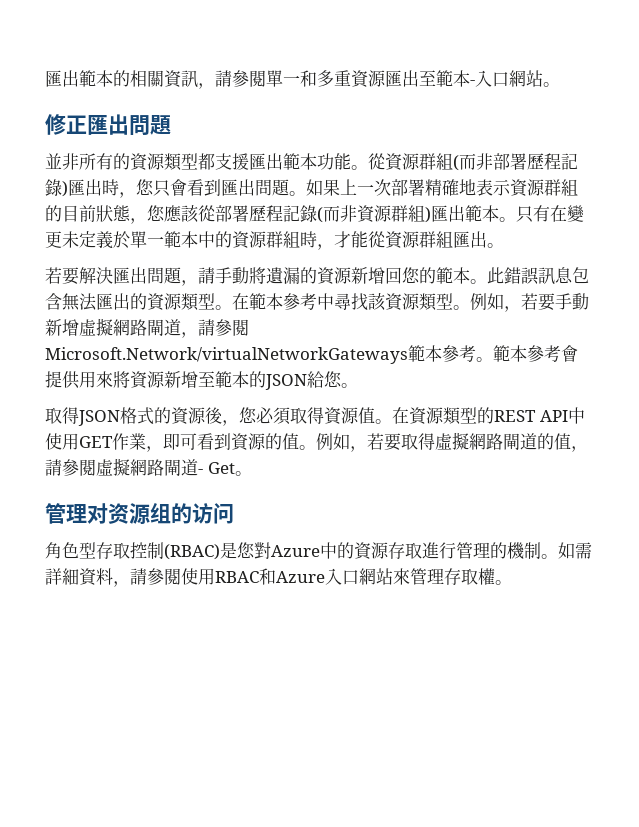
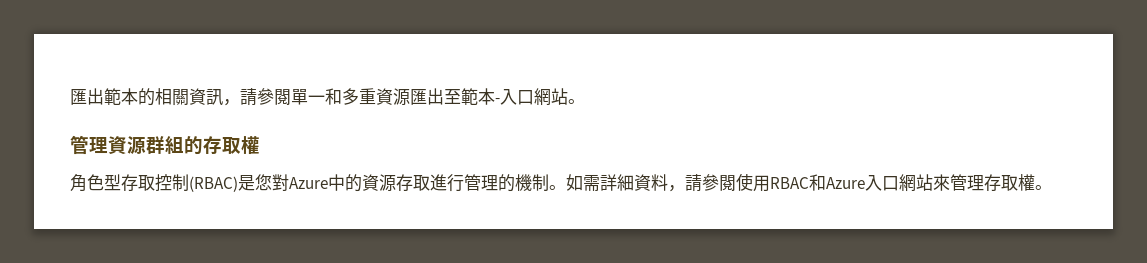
[45,114,171,135] [45,153,578,171] [45,179,578,198] [45,205,584,224] [45,231,504,250] [45,267,589,286] [45,293,589,312] [45,318,249,338] [45,345,578,364] [45,371,358,390] [45,407,585,426] [45,432,588,452] [45,458,252,476] [45,503,234,525] 修正匯出問題 // 並非所有的資源類型都支援匯出範本功能。從資源群組(而非部署歷程記錄)匯出時，您只會看到匯出問題。如果上一次部署精確地表示資源群組的目前狀態，您應該從部署歷程記錄(而非資源群組)匯出範本。只有在變更未定義於單一範本中的資源群組時，才能從資源群組匯出。 // 若要解決匯出問題，請手動將遺漏的資源新增回您的範本。此錯誤訊息包含無法匯出的資源類型。在範本參考中尋找該資源類型。例如，若要手動新增虛擬網路閘道，請參閱Microsoft.Network/virtualNetworkGateways範本參考。範本參考會提供用來將資源新增至範本的JSON給您。 // 取得JSON格式的資源後，您必須取得資源值。在資源類型的REST API中使用GET作業，即可看到資源的值。例如，若要取得虛擬網路閘道的值，請參閱虛擬網路閘道- Get。 // 管理对资源组的访问 -> [70,135,260,155] 管理資源群組的存取權

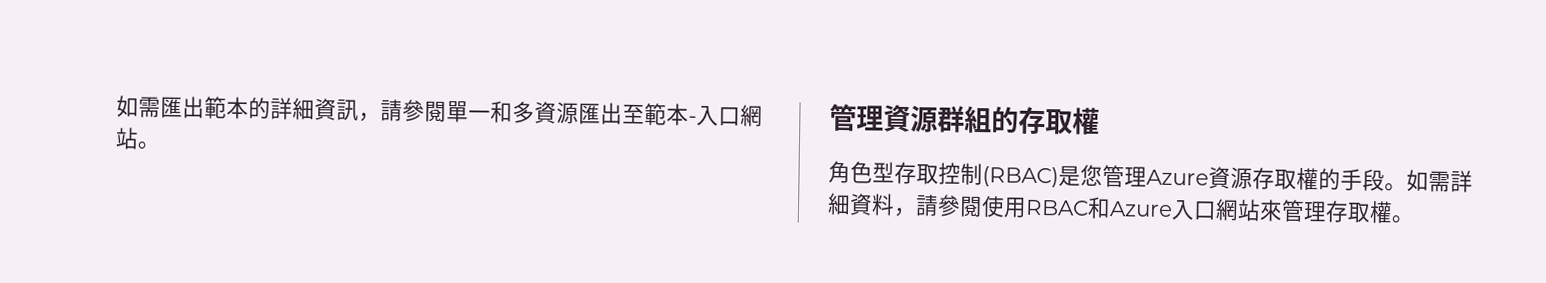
(70, 97) none -> [116,95,161,118] 如需
[155,88,189,106] 相關 -> [270,97,315,121] 詳細
[359,88,376,105] 重 -> (535, 112) none
[272,174,549,192] 對Azure中的資源存取進行管理的機制 -> [1102,164,1385,192] 管理Azure資源存取權的手段

